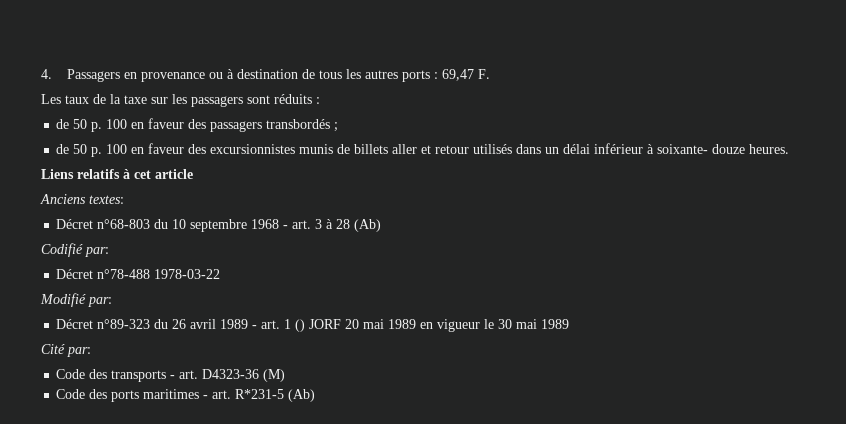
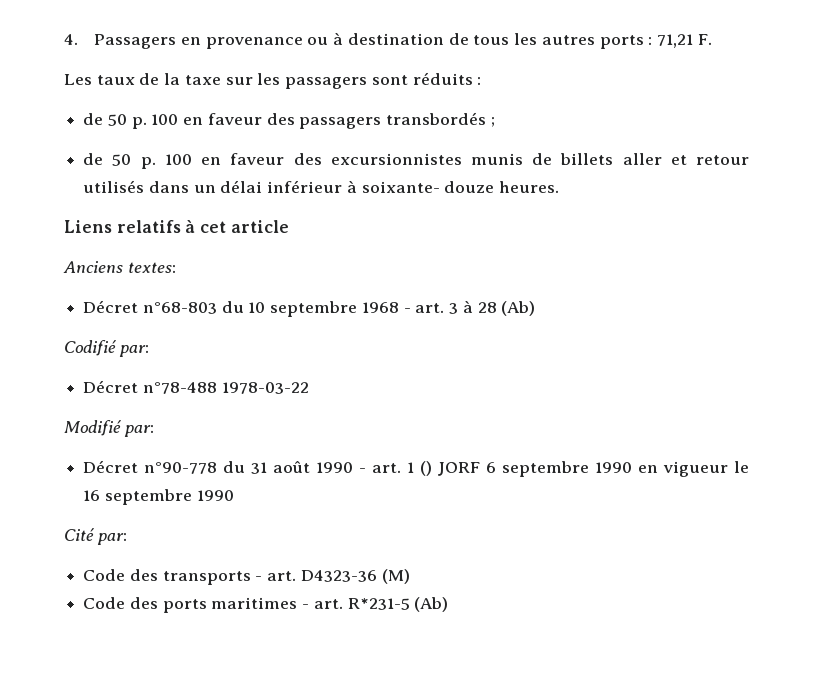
[442,69,475,81] 69,47 -> [656,34,693,48] 71,21
[97,319,249,329] n°89-323 du 26 avril 1989 -> [144,461,354,474] n°90-778 du 31 août 1990
[345,319,570,332] 20 mai 1989 en vigueur le 30 mai 1989 -> [486,461,749,477] [83,489,234,505] 6 septembre 1990 en vigueur le 16 septembre 1990

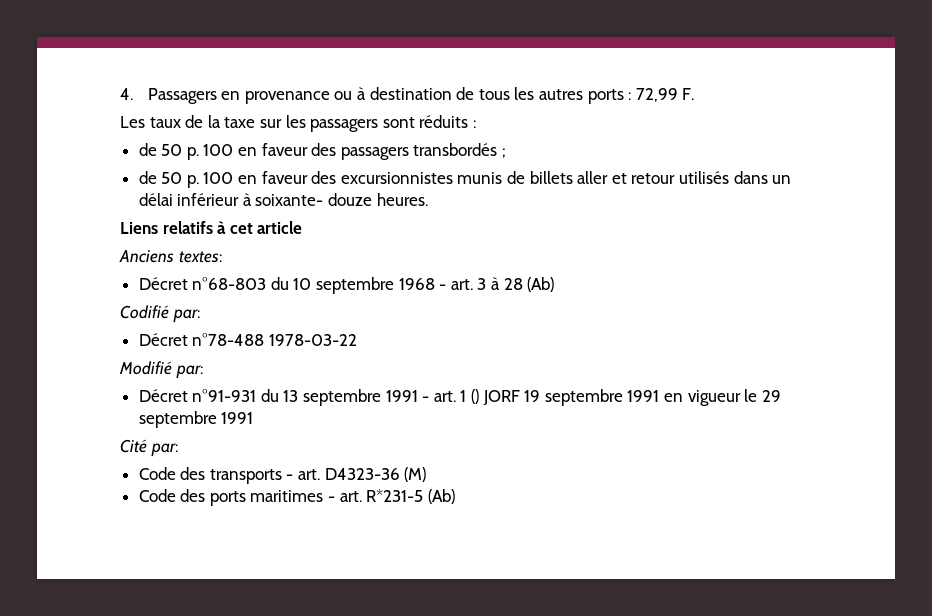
[656,34,693,48] 71,21 -> [635,88,678,102] 72,99
[144,461,354,474] n°90-778 du 31 août 1990 -> [192,389,418,406] n°91-931 du 13 septembre 1991
[486,461,749,477] [83,489,234,505] 6 septembre 1990 en vigueur le 16 septembre 1990 -> [524,389,781,406] [138,411,254,428] 19 septembre 1991 en vigueur le 29 septembre 1991

